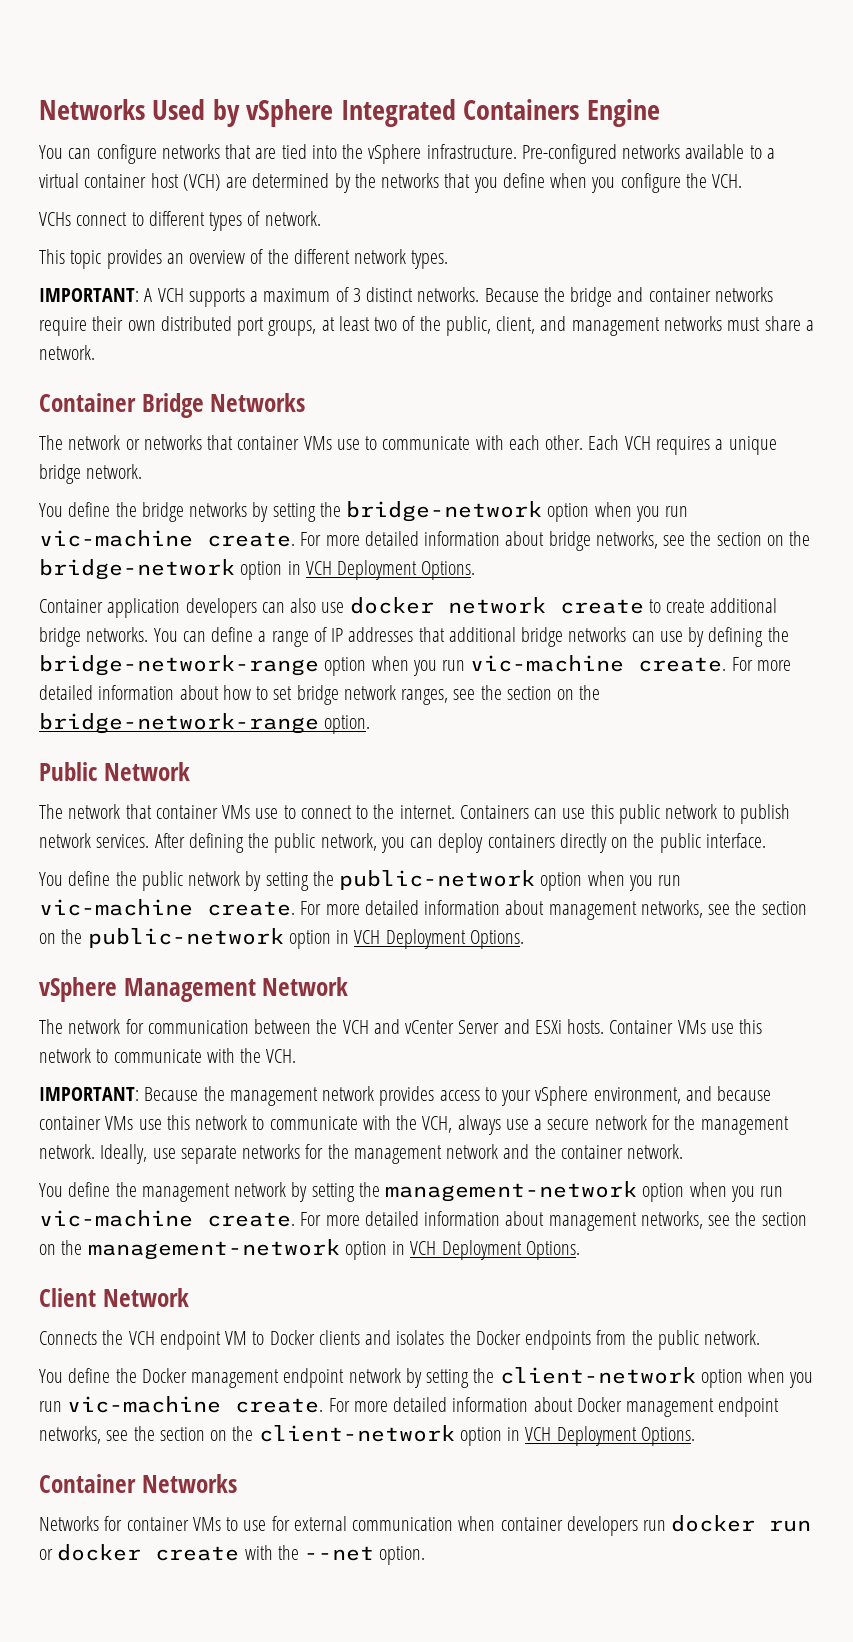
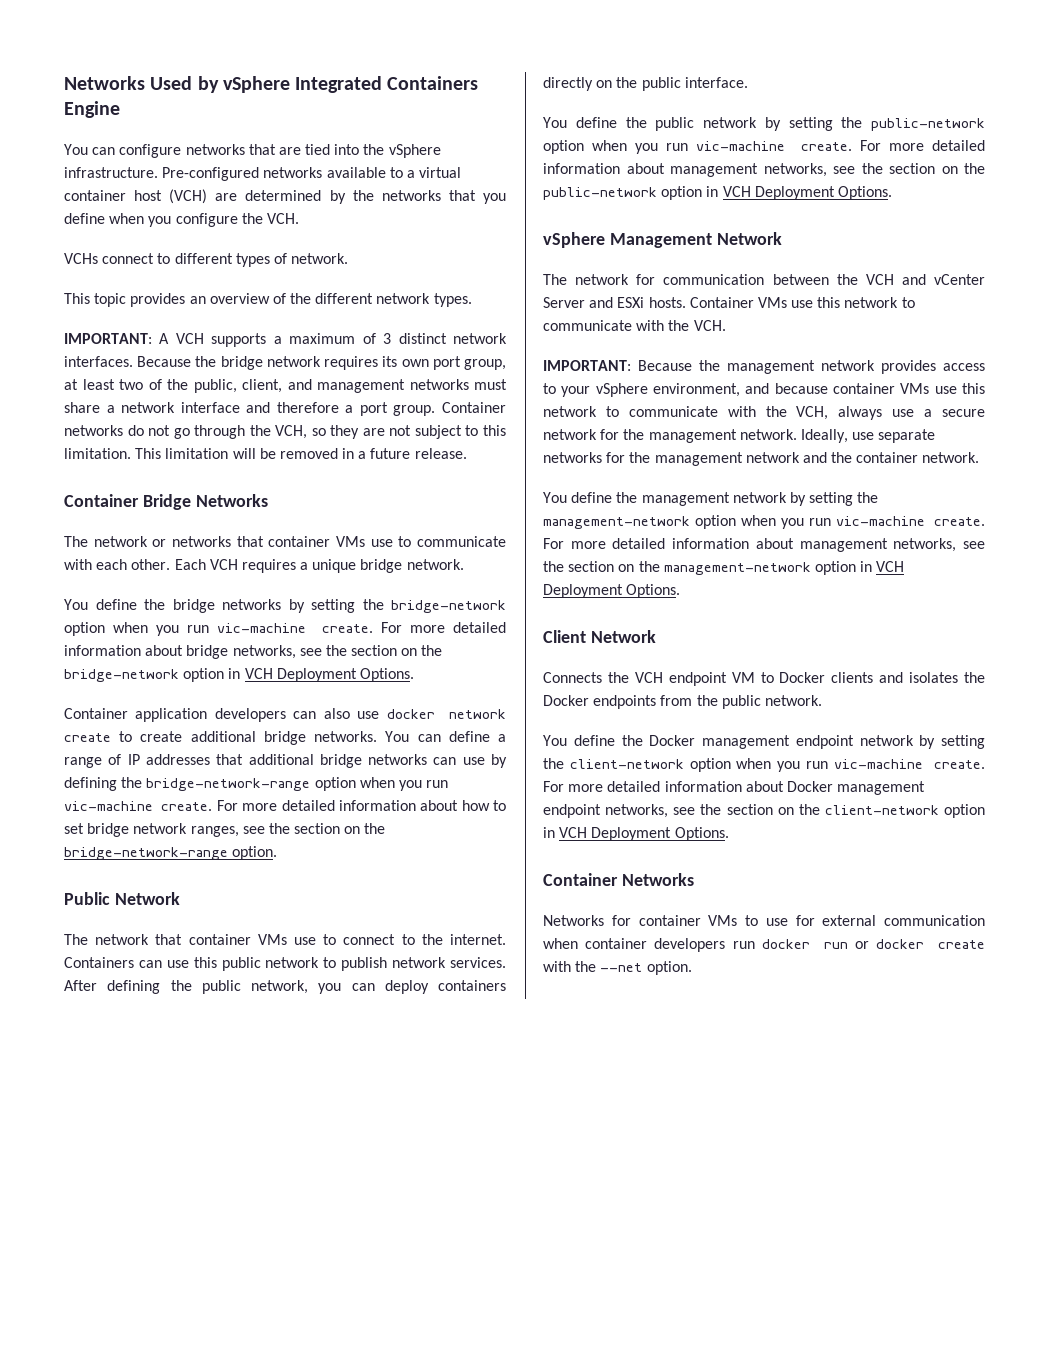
[417,287,480,302] networks. -> [453,333,508,344] [64,356,133,367] network interfaces.
[617,287,773,302] [39,316,317,336] and container networks require their own distributed port groups, -> [266,356,506,370] network requires its own port group,
[39,345,95,360] network. -> [121,402,506,416] [64,425,507,439] [64,448,467,459] network interface and therefore a port group. Container networks do not go through the VCH, so they are not subject to this limitation. This limitation will be removed in a future release.

